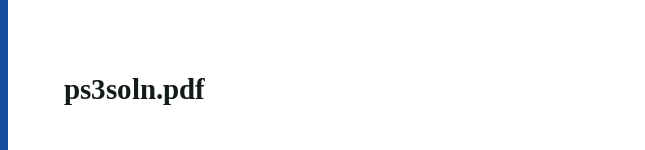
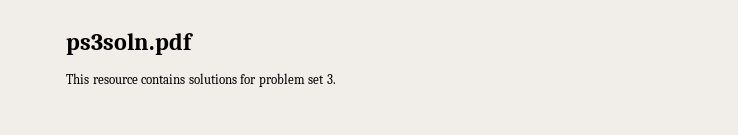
(205, 91) none -> [66,73,336,87] // This resource contains solutions for problem set 3.

